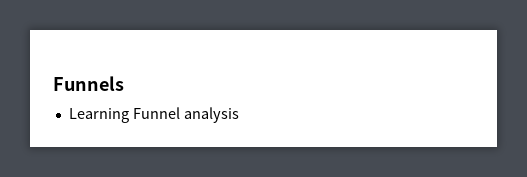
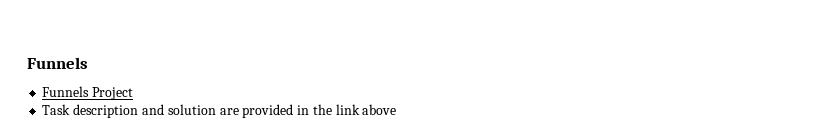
[68,107,239,123] Learning Funnel analysis -> [42,86,134,100] [42,104,397,118] Funnels Project // Task description and solution are provided in the link above

